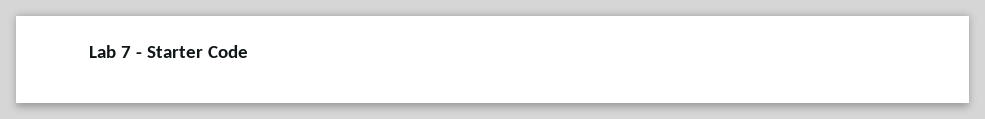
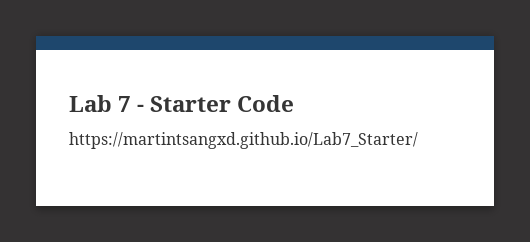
(248, 51) none -> [69,132,418,149] // https://martintsangxd.github.io/Lab7_Starter/

